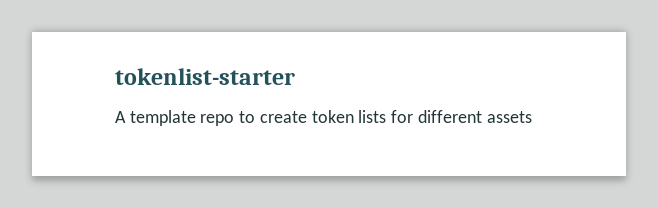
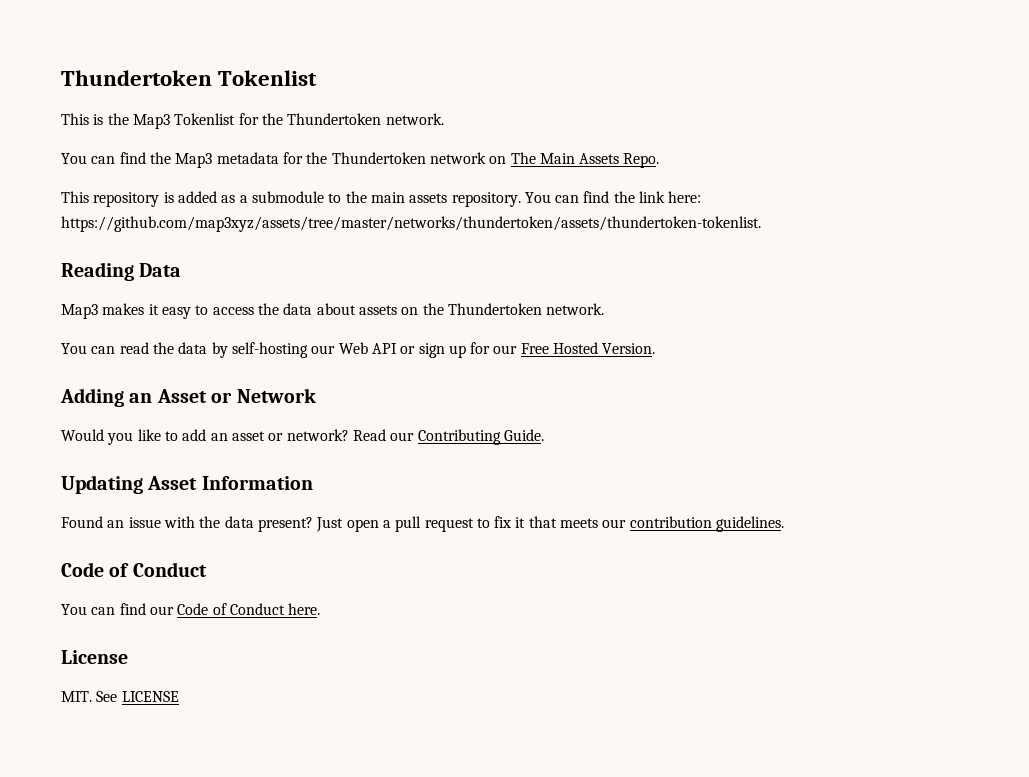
[115,68,295,85] [115,110,532,126] tokenlist-starter // A template repo to create token lists for different assets -> [61,70,318,86] [61,113,444,129] [61,152,660,168] [61,191,702,207] [61,216,761,232] [61,262,182,281] [61,303,605,319] [61,342,656,358] [60,388,316,407] [61,429,544,445] [61,475,313,494] [61,516,785,532] [61,562,207,577] [61,603,321,615] [61,650,128,664] [61,691,179,702] Thundertoken Tokenlist // This is the Map3 Tokenlist for the Thundertoken network. // You can find the Map3 metadata for the Thundertoken network on The Main Assets Repo. // This repository is added as a submodule to the main assets repository. You can find the link here: https://github.com/map3xyz/assets/tree/master/networks/thundertoken/assets/thundertoken-tokenlist. // Reading Data // Map3 makes it easy to access the data about assets on the Thundertoken network. // You can read the data by self-hosting our Web API or sign up for our Free Hosted Version. // Adding an Asset or Network // Would you like to add an asset or network? Read our Contributing Guide. // Updating Asset Information // Found an issue with the data present? Just open a pull request to fix it that meets our contribution guidelines. // Code of Conduct // You can find our Code of Conduct here. // License // MIT. See LICENSE

